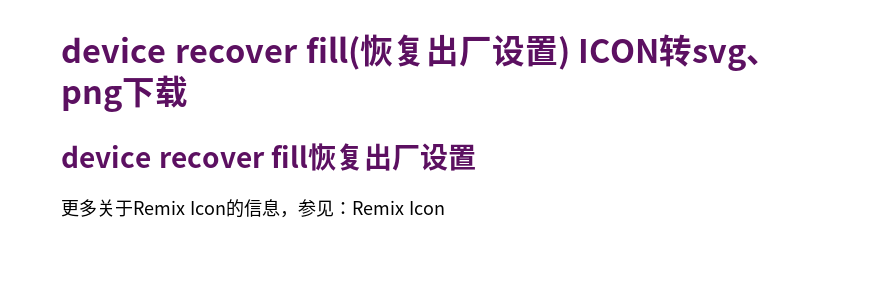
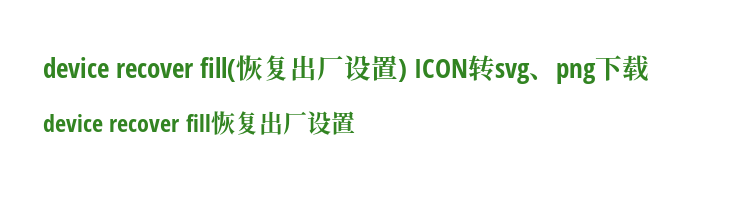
[61,199,445,218] // 更多关于Remix Icon的信息，参见：Remix Icon -> (355, 123) none

